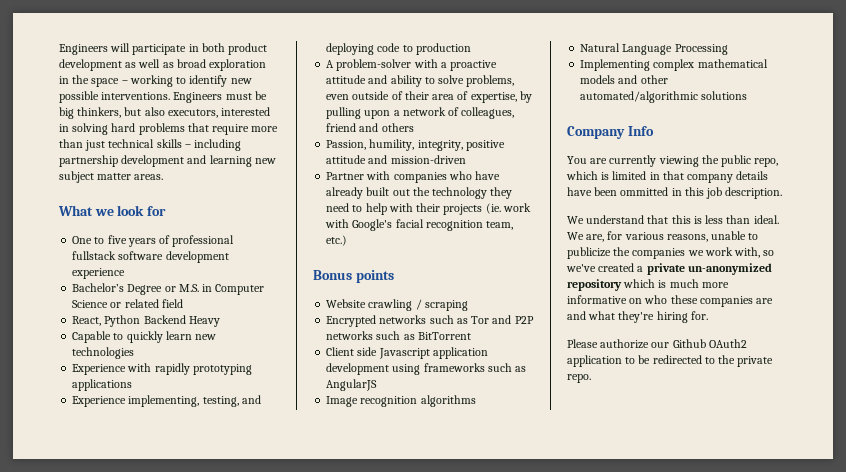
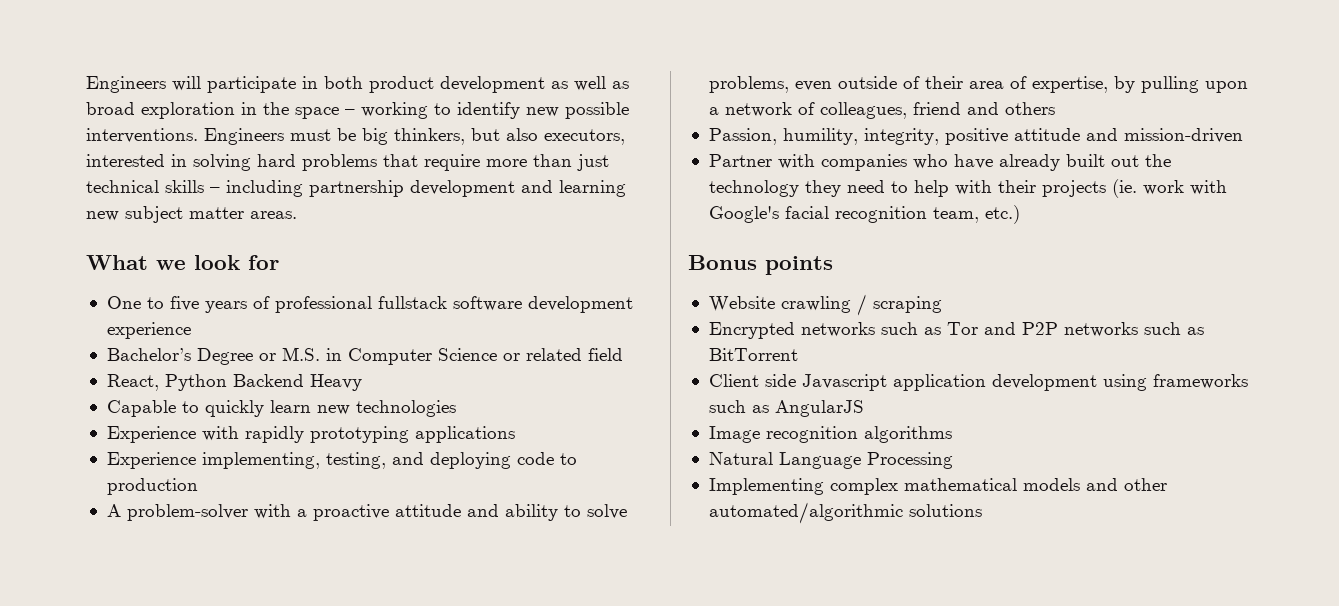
[567,126,654,139] [567,155,779,167] [566,171,769,183] [567,187,783,199] [567,215,779,224] [567,231,759,242] [567,247,775,259] [566,263,772,275] [567,279,729,291] [567,295,774,307] [567,311,708,323] [567,339,747,349] [567,355,774,367] [567,374,591,383] // Company Info // You are currently viewing the public repo, which is limited in that company details have been ommitted in this job description. // We understand that this is less than ideal. We are, for various reasons, unable to publicize the companies we work with, so we've created a private un-anonymized repository which is much more informative on who these companies are and what they're hiring for. // Please authorize our Github OAuth2 application to be redirected to the private repo. -> (982, 510) none

